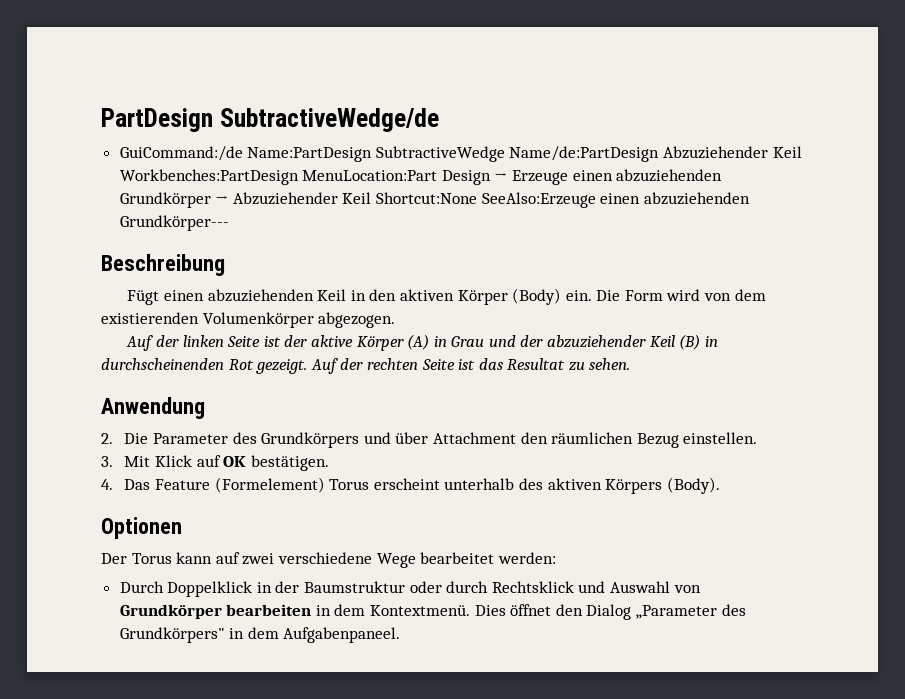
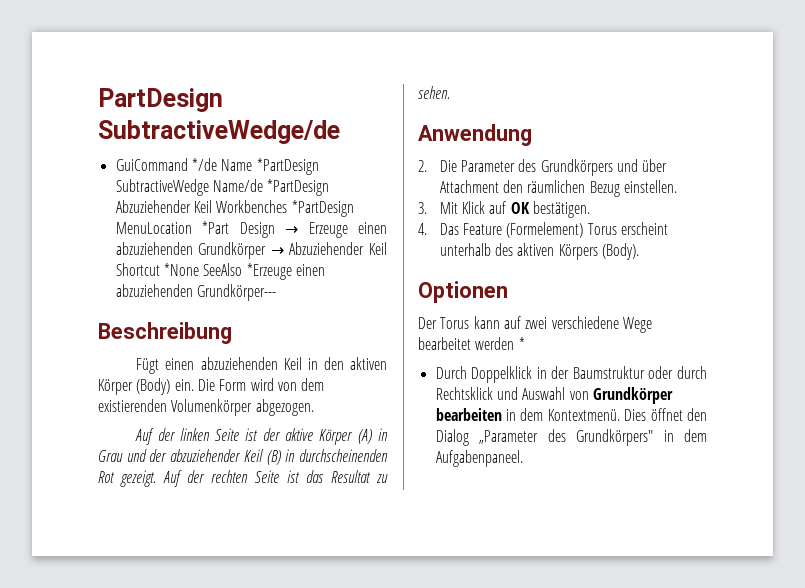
[119,146,802,162] [119,169,438,185] GuiCommand:/de Name:PartDesign SubtractiveWedge Name/de:PartDesign Abzuziehender Keil Workbenches:PartDesign MenuLocation:Part -> [115,158,319,175] [115,179,330,196] [115,200,354,217] [115,221,230,234] GuiCommand */de Name *PartDesign SubtractiveWedge Name/de *PartDesign Abzuziehender Keil Workbenches *PartDesign MenuLocation *Part
[376,192,596,208] Shortcut:None SeeAlso:Erzeuge -> [115,263,292,280] Shortcut *None SeeAlso *Erzeuge
[497,552,556,564] werden: -> [475,337,525,350] werden *

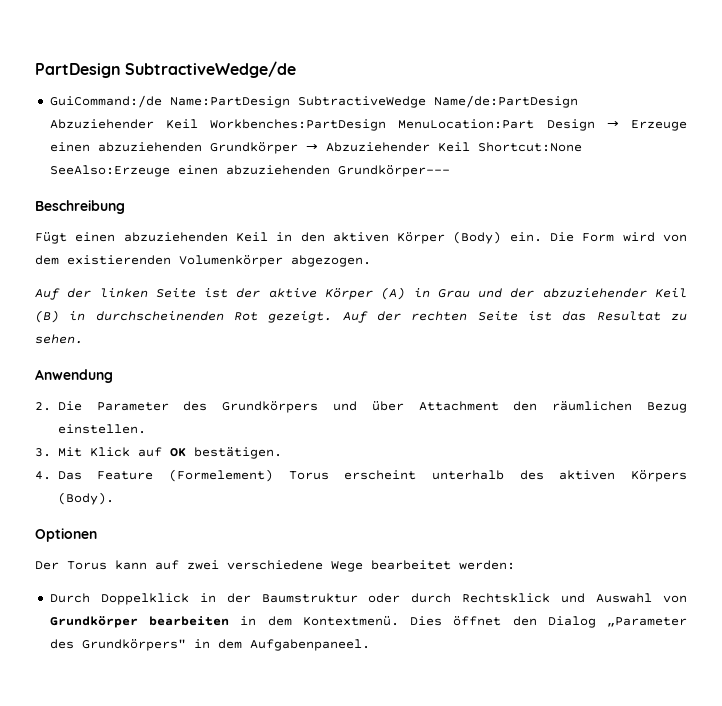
[115,158,319,175] [115,179,330,196] [115,200,354,217] [115,221,230,234] GuiCommand */de Name *PartDesign SubtractiveWedge Name/de *PartDesign Abzuziehender Keil Workbenches *PartDesign MenuLocation *Part -> [49,95,578,108] [49,119,535,131] GuiCommand:/de Name:PartDesign SubtractiveWedge Name/de:PartDesign Abzuziehender Keil Workbenches:PartDesign MenuLocation:Part
[115,263,292,280] Shortcut *None SeeAlso *Erzeuge -> [477,142,582,152] [49,165,170,177] Shortcut:None SeeAlso:Erzeuge
[475,337,525,350] werden * -> [459,560,515,570] werden:

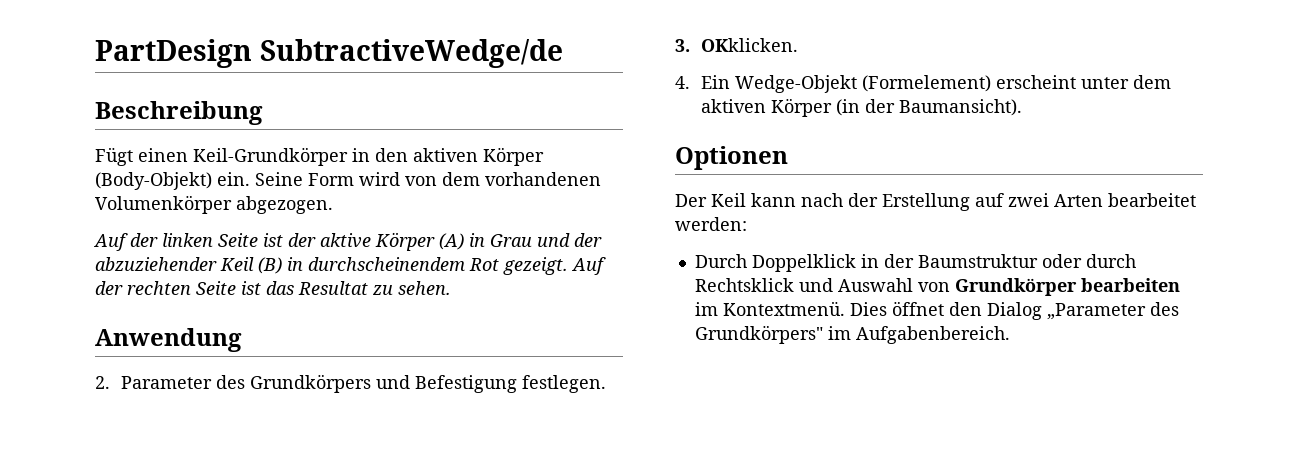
[49,95,578,108] [49,119,687,131] [49,142,582,154] [49,165,450,177] // GuiCommand:/de Name:PartDesign SubtractiveWedge Name/de:PartDesign Abzuziehender Keil Workbenches:PartDesign MenuLocation:Part Design → Erzeuge einen abzuziehenden Grundkörper → Abzuziehender Keil Shortcut:None SeeAlso:Erzeuge einen abzuziehenden Grundkörper--- -> (563, 53) none
[123,232,268,242] abzuziehenden Keil -> [193,147,348,166] Keil-Grundkörper
[453,231,575,244] (Body) ein. Die -> [95,172,303,190] (Body-Objekt) ein. Seine
[67,255,171,265] existierenden -> [485,172,601,186] vorhandenen
[95,311,224,321] durchscheinenden -> [308,257,465,271] durchscheinendem
[57,401,82,411] Die -> (110, 382) none
[371,401,687,413] [57,424,146,434] [35,447,282,459] [35,469,687,482] [57,492,114,505] [35,528,97,542] [35,560,363,572] über Attachment den räumlichen Bezug einstellen. // 3. Mit Klick auf OK bestätigen. // 4. Das Feature (Formelement) Torus erscheint unterhalb des aktiven Körpers (Body). // Optionen // Der Torus kann auf zwei verschiedene Wege -> [415,375,607,393] [675,38,799,52] [675,75,1172,93] [701,98,1023,117] [675,146,788,170] [675,193,1103,211] Befestigung festlegen. // 3. OKklicken. // 4. Ein Wedge-Objekt (Formelement) erscheint unter dem aktiven Körper (in der Baumansicht). // Optionen // Der Keil kann nach der Erstellung auf zwei Arten
[240,616,292,626] in dem -> [694,302,718,316] im
[193,639,370,651] in dem Aufgabenpaneel. -> [827,326,1010,344] im Aufgabenbereich.

